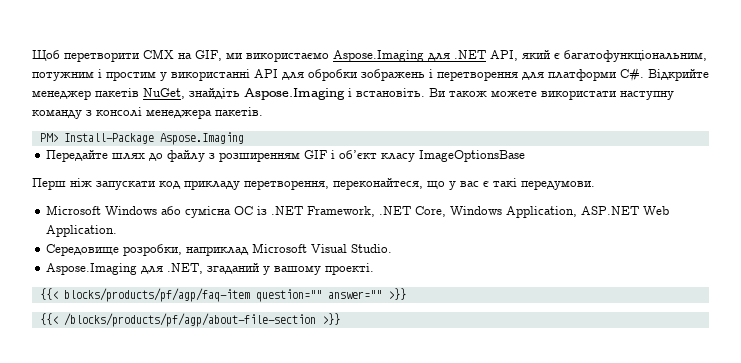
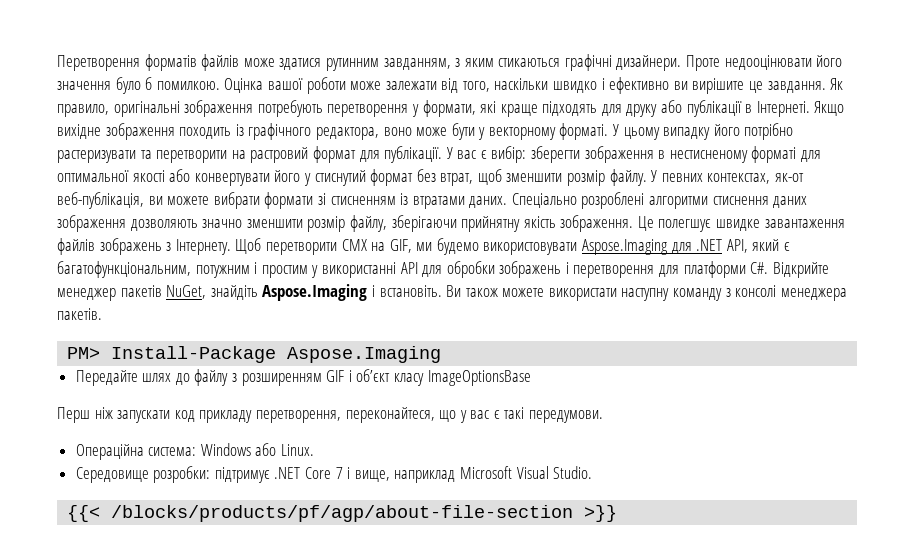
(32, 55) none -> [57,54,843,71] [57,77,844,94] [57,100,845,117] [57,123,794,140] [57,146,822,163] [57,169,805,186] [57,192,808,209] [57,215,845,232] [57,238,231,255] Перетворення форматів файлів може здатися рутинним завданням, з яким стикаються графічні дизайнери. Проте недооцінювати його значення було б помилкою. Оцінка вашої роботи може залежати від того, наскільки швидко і ефективно ви вирішите це завдання. Як правило, оригінальні зображення потребують перетворення у формати, які краще підходять для друку або публікації в Інтернеті. Якщо вихідне зображення походить із графічного редактора, воно може бути у векторному форматі. У цьому випадку його потрібно растеризувати та перетворити на растровий формат для публікації. У вас є вибір: зберегти зображення в нестисненому форматі для оптимальної якості або конвертувати його у стиснутий формат без втрат, щоб зменшити розмір файлу. У певних контекстах, як-от веб-публікація, ви можете вибрати формати зі стисненням із втратами даних. Спеціально розроблені алгоритми стиснення даних зображення дозволяють значно зменшити розмір файлу, зберігаючи прийнятну якість зображення. Це полегшує швидке завантаження файлів зображень з Інтернету.
[246,52,329,62] використаємо -> [436,238,578,255] будемо використовувати
[46,205,670,218] [46,225,118,237] [46,243,393,256] [46,263,375,275] [39,288,406,302] Microsoft Windows або сумісна ОС із .NET Framework, .NET Core, Windows Application, ASP.NET Web Application. // Середовище розробки, наприклад Microsoft Visual Studio. // Aspose.Imaging для .NET, згаданий у вашому проекті. // {{< blocks/products/pf/agp/faq-item question="" answer="" >}} -> [75,443,315,460] [75,466,593,483] Операційна система: Windows або Linux. // Середовище розробки: підтримує .NET Core 7 і вище, наприклад Microsoft Visual Studio.

